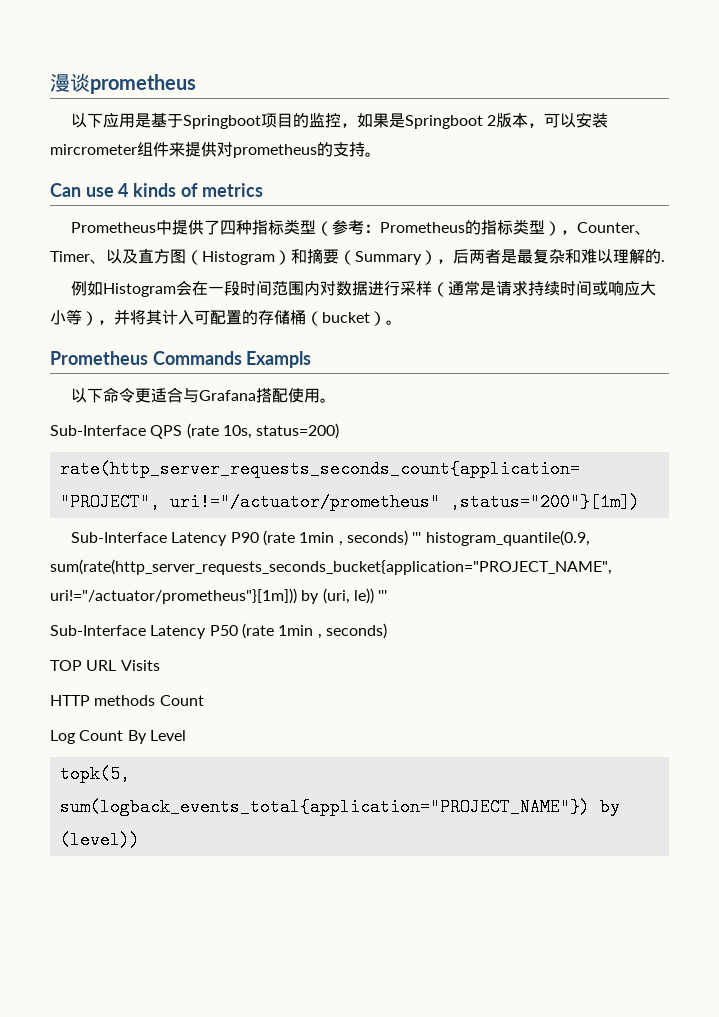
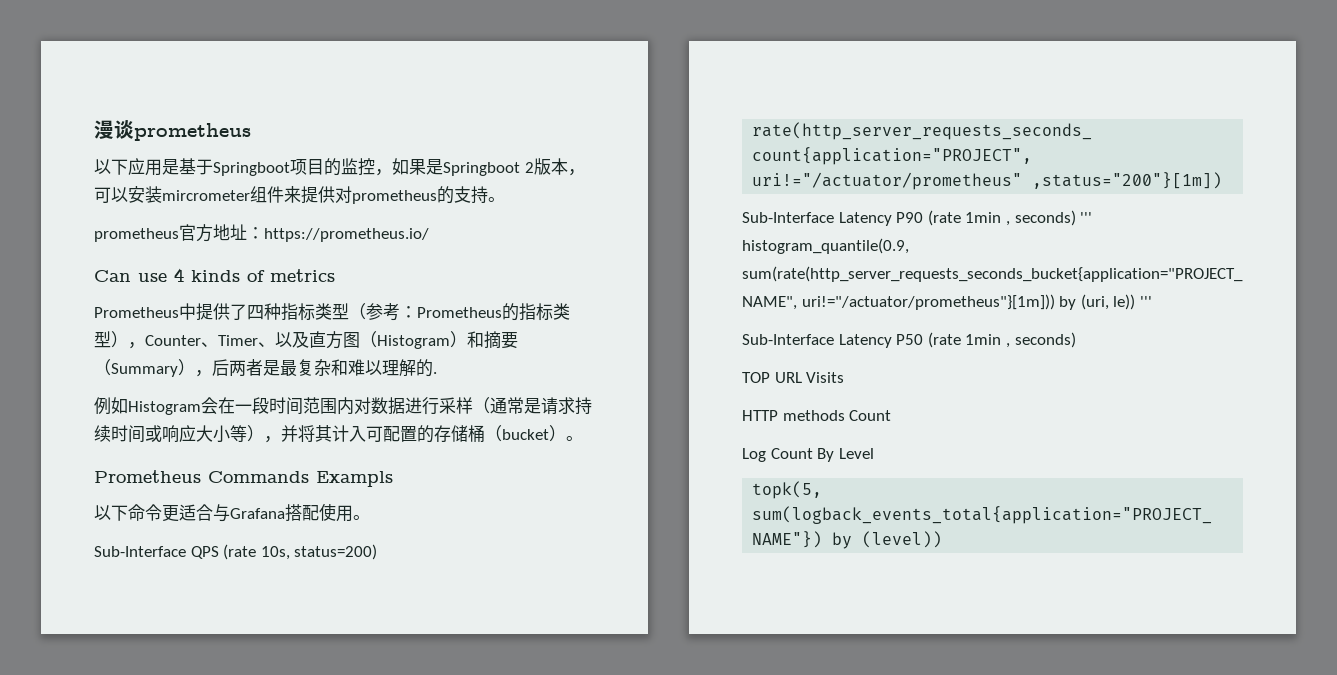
(381, 154) none -> [94,224,429,242] // prometheus官方地址：https://prometheus.io/

